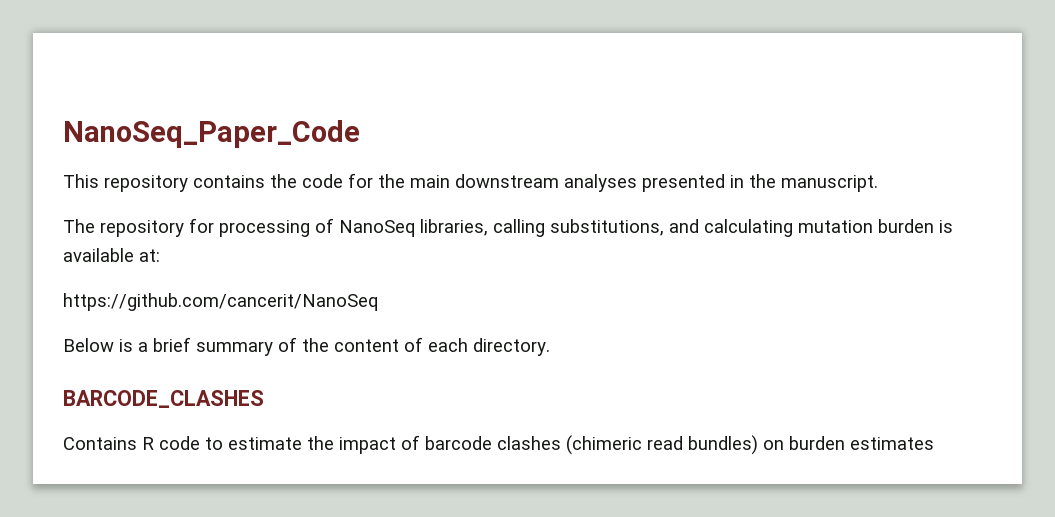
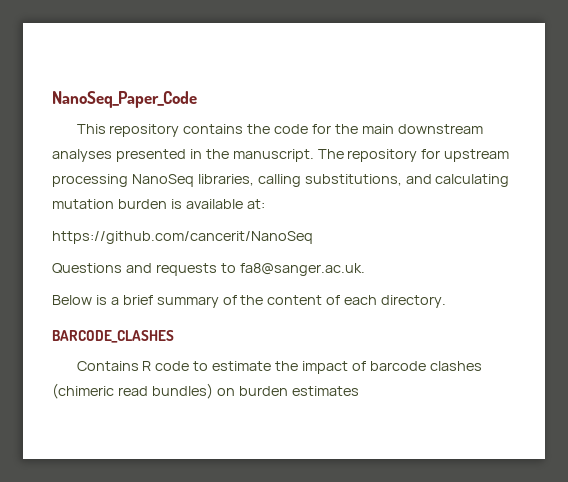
(878, 183) // -> (314, 155) none
[219,218,334,237] processing of -> [444,149,510,162] [52,174,128,187] upstream processing
(378, 302) none -> [52,263,365,276] // Questions and requests to fa8@sanger.ac.uk.

